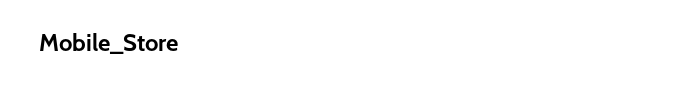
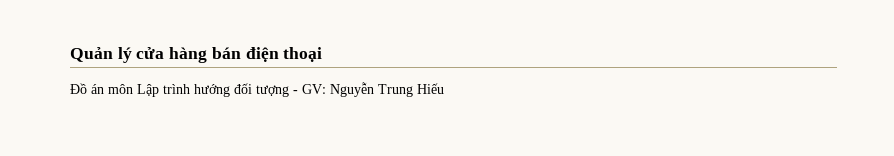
[39,33,178,54] Mobile_Store -> [70,47,323,63] [70,82,444,97] Quản lý cửa hàng bán điện thoại // Đồ án môn Lập trình hướng đối tượng - GV: Nguyễn Trung Hiếu

